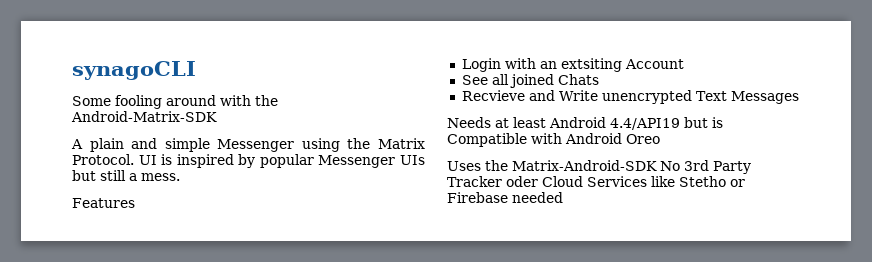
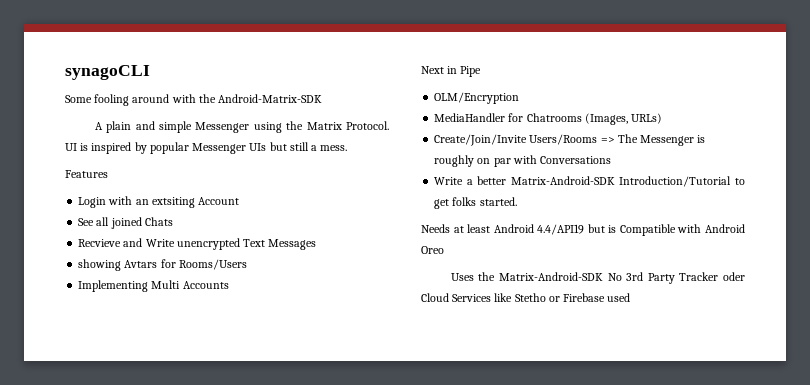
(799, 97) none -> [78,259,247,271] [78,280,229,292] [421,66,482,77] [434,92,520,104] [434,113,663,125] [434,134,706,146] [434,155,612,167] [434,176,745,187] [434,197,517,209] // showing Avtars for Rooms/Users // Implementing Multi Accounts // Next in Pipe // OLM/Encryption // MediaHandler for Chatrooms (Images, URLs) // Create/Join/Invite Users/Rooms => The Messenger is roughly on par with Conversations // Write a better Matrix-Android-SDK Introduction/Tutorial to get folks started.
[512,192,563,203] needed -> [607,293,631,302] used

